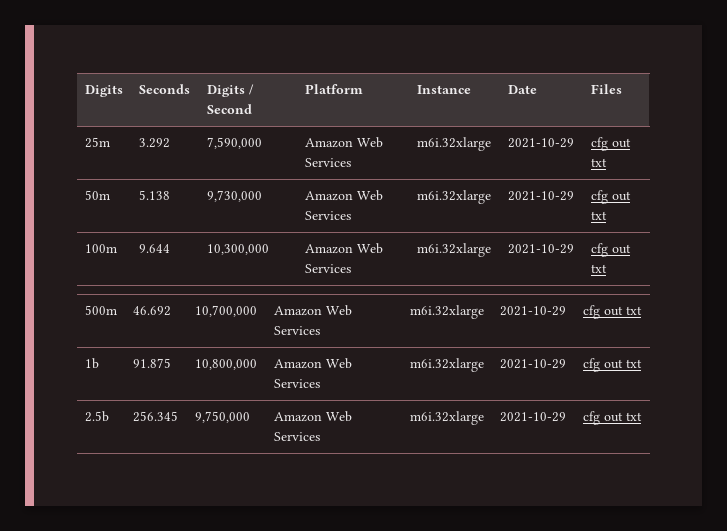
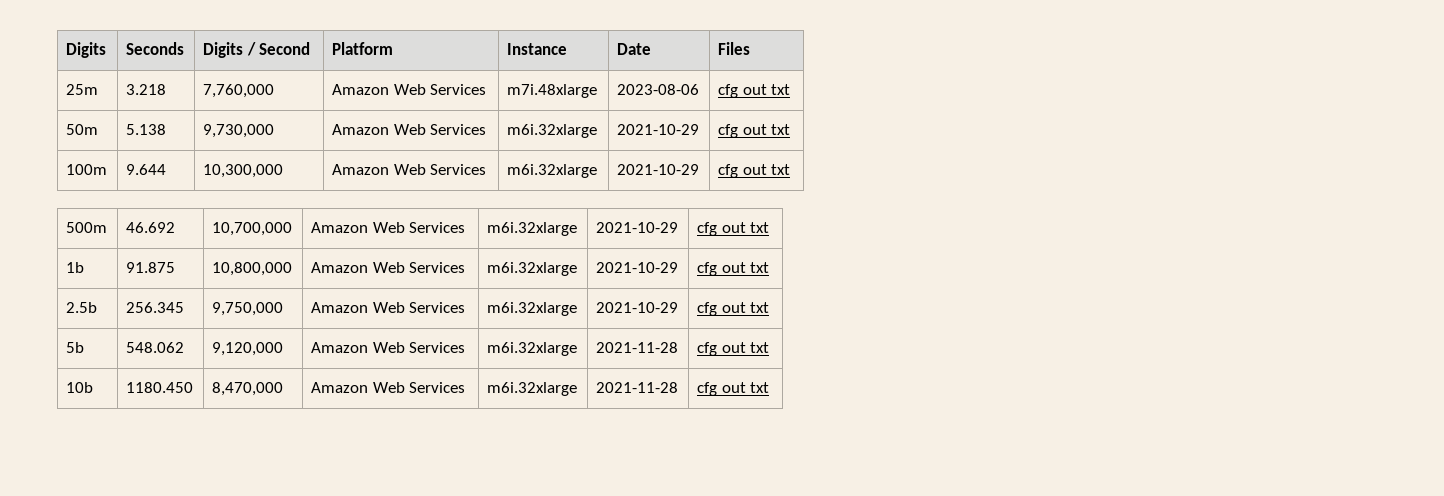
[138,138,170,148] [206,137,262,149] [304,137,383,148] [304,158,351,167] [416,137,491,151] [507,138,574,148] 3.292 | 7,590,000 | Amazon Web Services | m6i.32xlarge | 2021-10-29 -> [126,84,167,95] [203,84,275,98] [332,84,487,95] [507,84,598,98] [617,84,700,95] 3.218 | 7,760,000 | Amazon Web Services | m7i.48xlarge | 2023-08-06
(642, 416) none -> [66,342,85,353] [126,342,185,353] [212,342,284,356] [311,342,466,353] [487,342,578,356] [596,342,679,353] [697,342,770,356] [66,382,94,393] [126,382,194,393] [212,382,284,396] [311,382,466,393] [487,382,578,396] [596,382,679,393] [697,382,770,396] // 5b | 548.062 | 9,120,000 | Amazon Web Services | m6i.32xlarge | 2021-11-28 | cfg out txt // 10b | 1180.450 | 8,470,000 | Amazon Web Services | m6i.32xlarge | 2021-11-28 | cfg out txt

